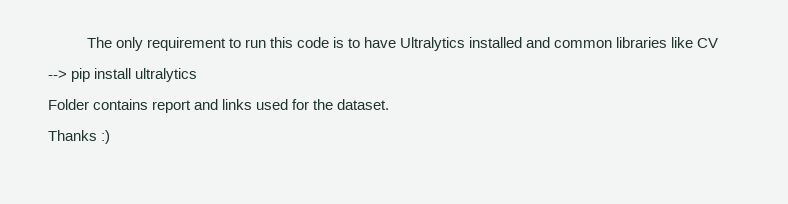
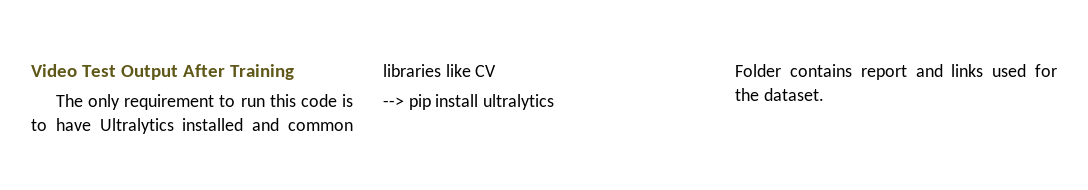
(86, 42) none -> [31,64,294,80] Video Test Output After Training //
[48,130,111,144] // Thanks :) -> (824, 94) none

